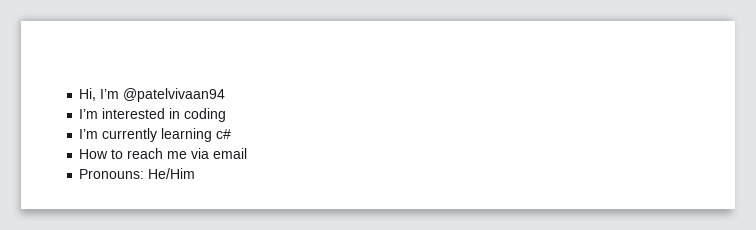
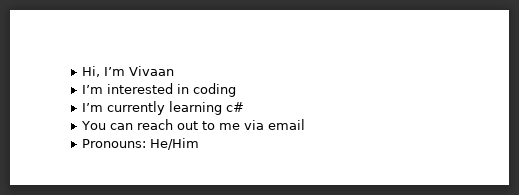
[123,88,226,102] @patelvivaan94 -> [129,66,175,76] Vivaan
[79,148,164,159] How to reach -> [81,119,216,130] You can reach out to

